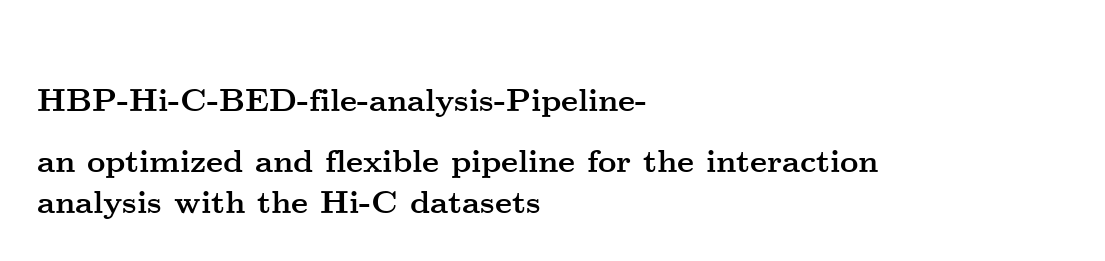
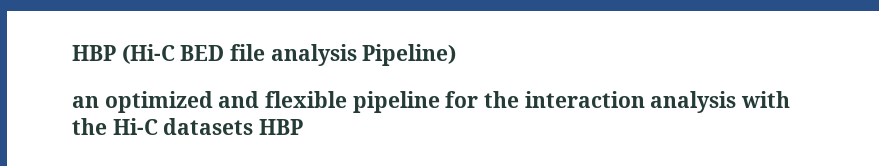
[37,89,647,117] HBP-Hi-C-BED-file-analysis-Pipeline- -> [72,44,457,66] HBP (Hi-C BED file analysis Pipeline)
(541, 202) none -> [259,119,304,135] HBP

